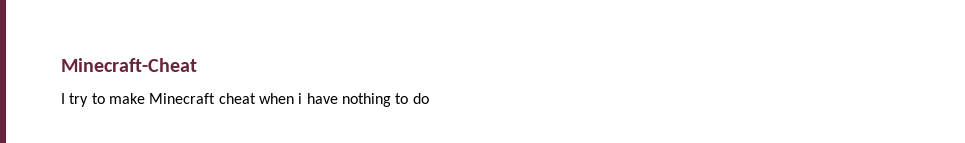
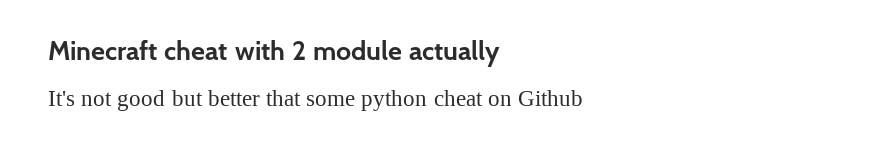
[61,58,197,72] [61,93,429,107] Minecraft-Cheat // I try to make Minecraft cheat when i have nothing to do -> [48,40,501,67] [48,90,584,111] Minecraft cheat with 2 module actually // It's not good but better that some python cheat on Github

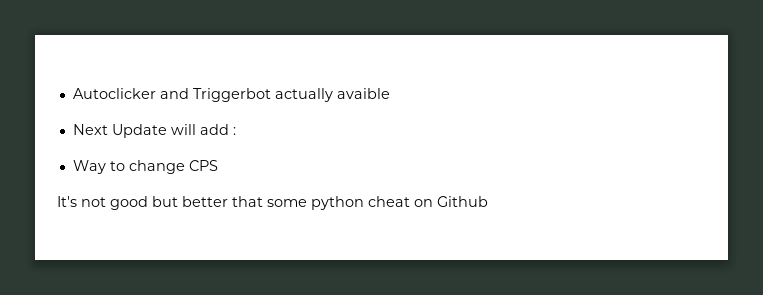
[48,40,501,67] Minecraft cheat with 2 module actually -> [72,88,390,102] [72,124,236,138] [72,160,218,174] Autoclicker and Triggerbot actually avaible // Next Update will add : // Way to change CPS

